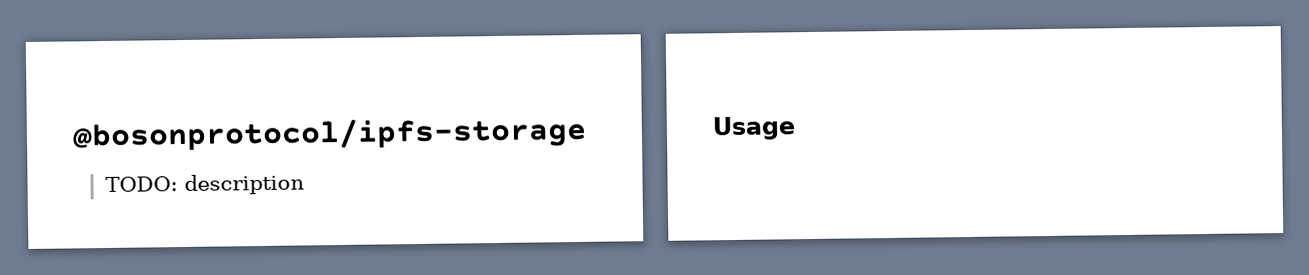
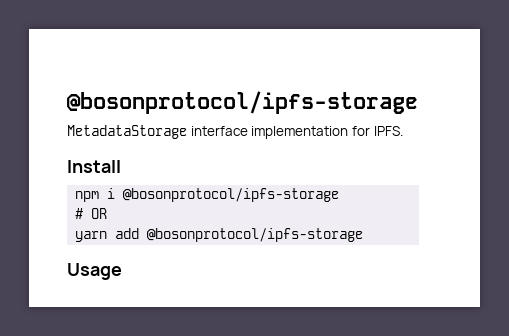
[72,116,587,153] [104,173,305,196] @bosonprotocol/ipfs-storage // TODO: description -> [67,91,418,114] [67,125,403,139] [67,160,121,173] [75,188,340,202] [75,208,108,219] [75,228,364,242] @bosonprotocol/ipfs-storage // MetadataStorage interface implementation for IPFS. // Install // npm i @bosonprotocol/ipfs-storage // # OR // yarn add @bosonprotocol/ipfs-storage

